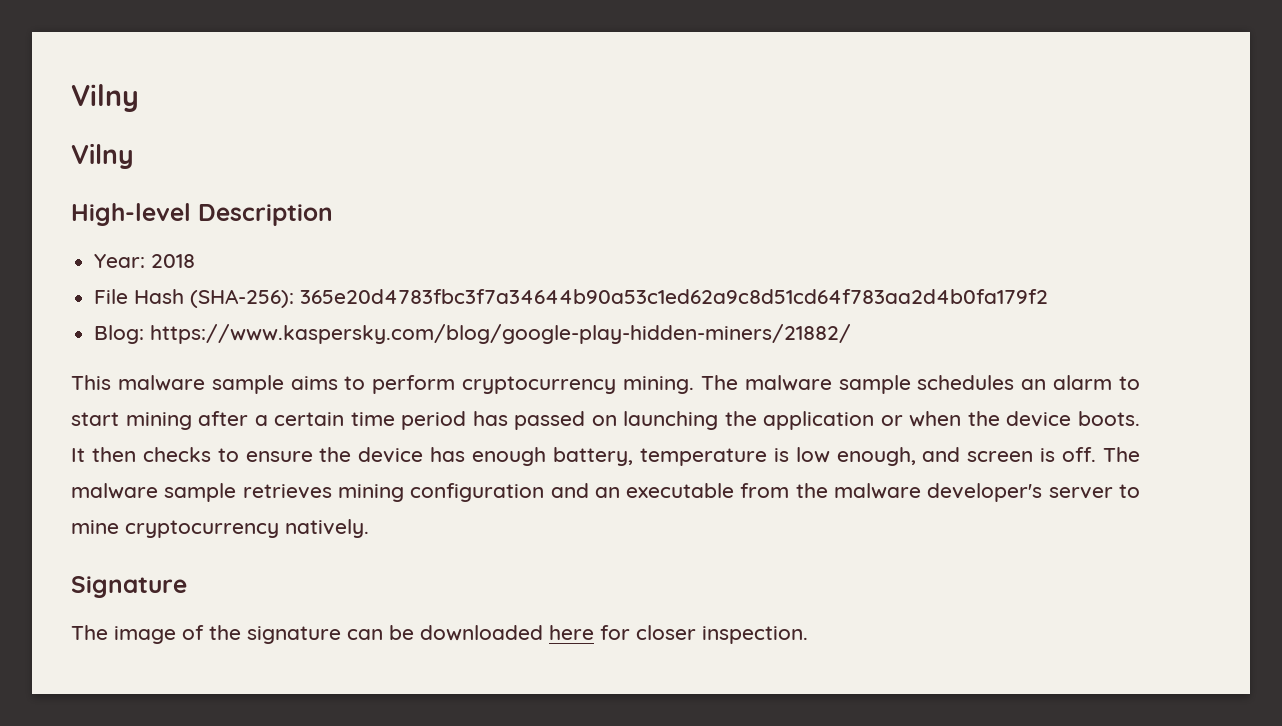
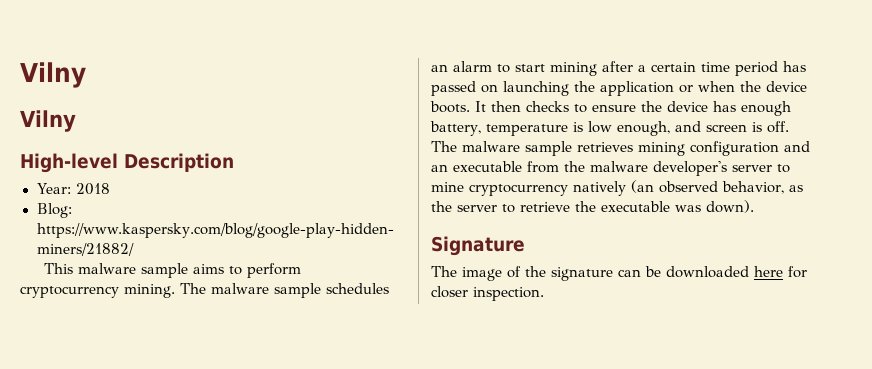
[94,289,1049,308] // File Hash (SHA-256): 365e20d4783fbc3f7a34644b90a53c1ed62a9c8d51cd64f783aa2d4b0fa179f2 -> (111, 189) none
[285,519,369,538] natively. -> [573,180,803,196] [431,200,754,213] natively (an observed behavior, as the server to retrieve the executable was down).

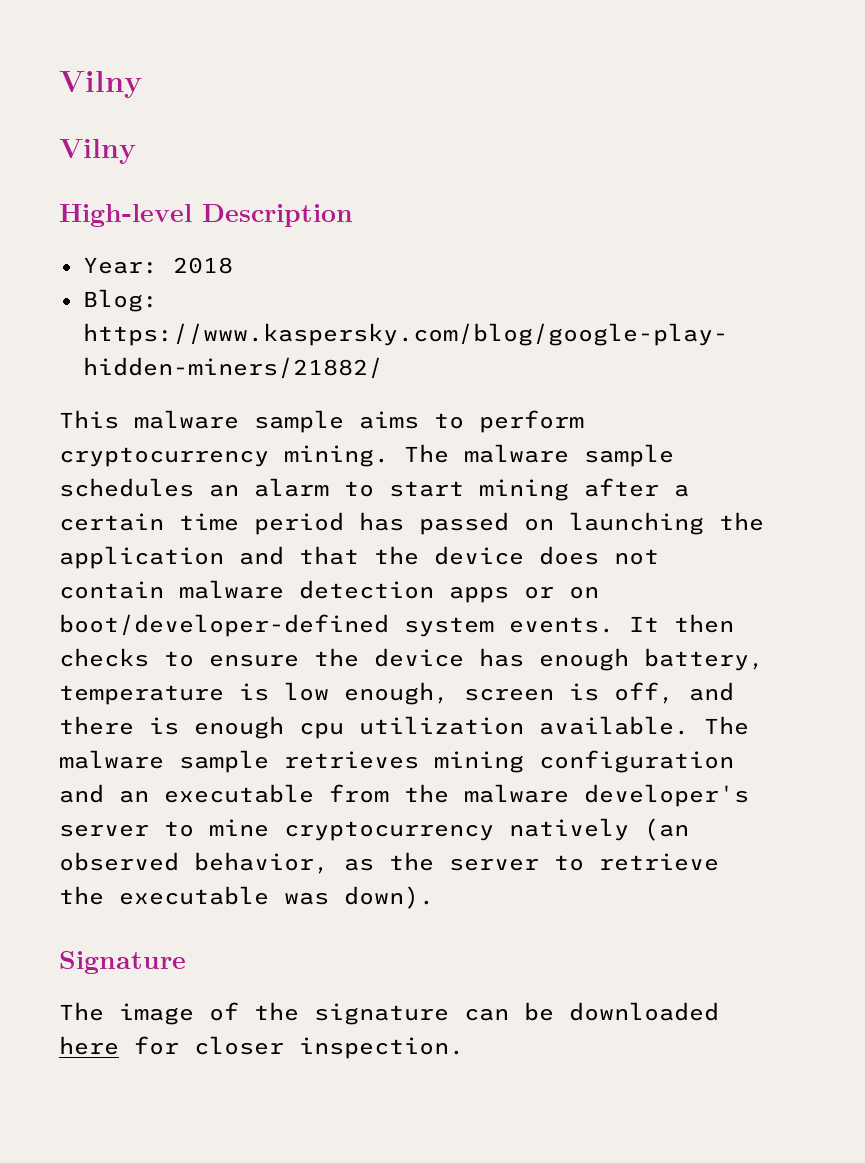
[679,81,807,93] [430,101,470,113] or when the device boots. -> [239,546,659,565] [59,580,599,603] [59,614,614,637] and that the device does not contain malware detection apps or on boot/developer-defined system events.
[674,121,701,132] and -> (449, 693) none
[766,121,789,133] off. -> [614,682,734,704] [59,716,689,739] off, and there is enough cpu utilization available.

